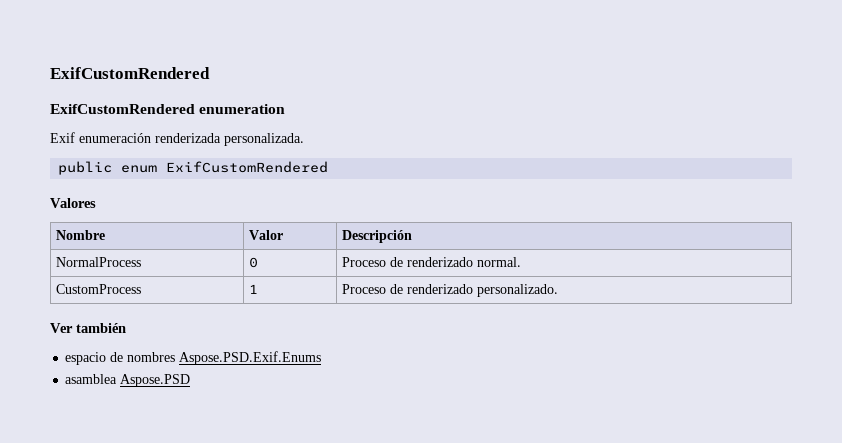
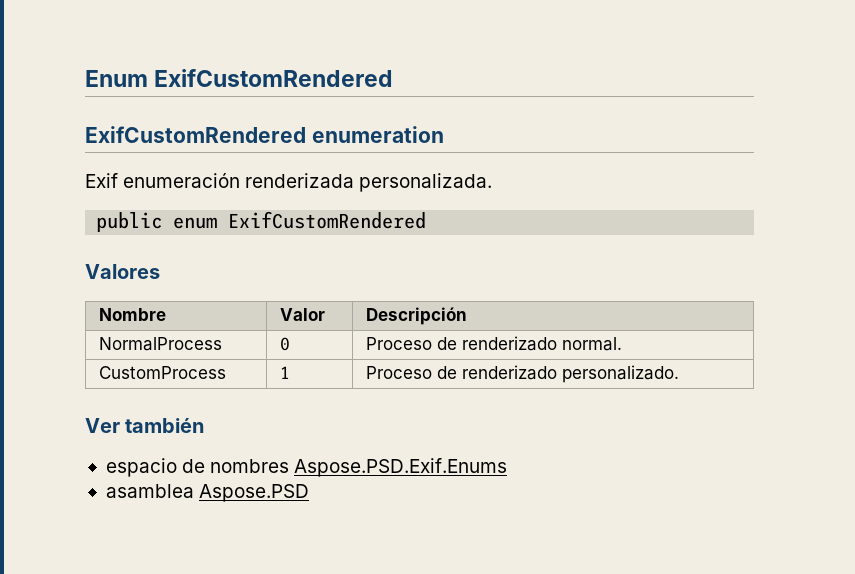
(50, 73) none -> [85,70,148,87] Enum

